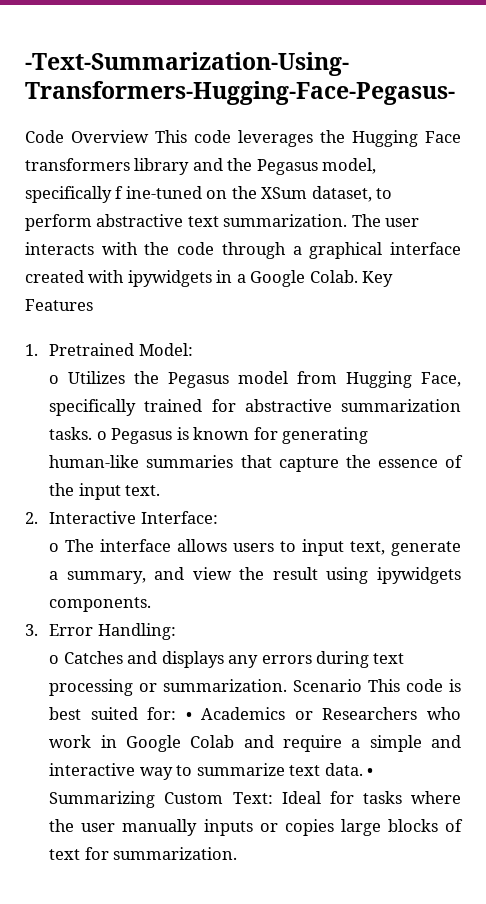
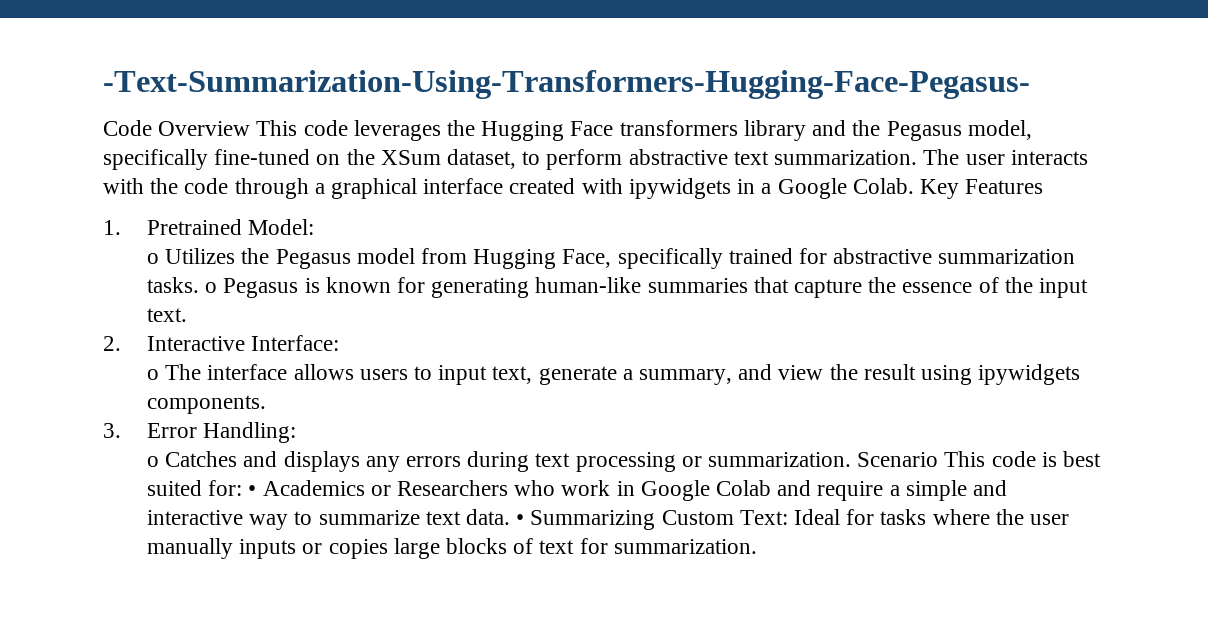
[115,186,202,199] f ine-tuned -> [214,149,311,165] fine-tuned

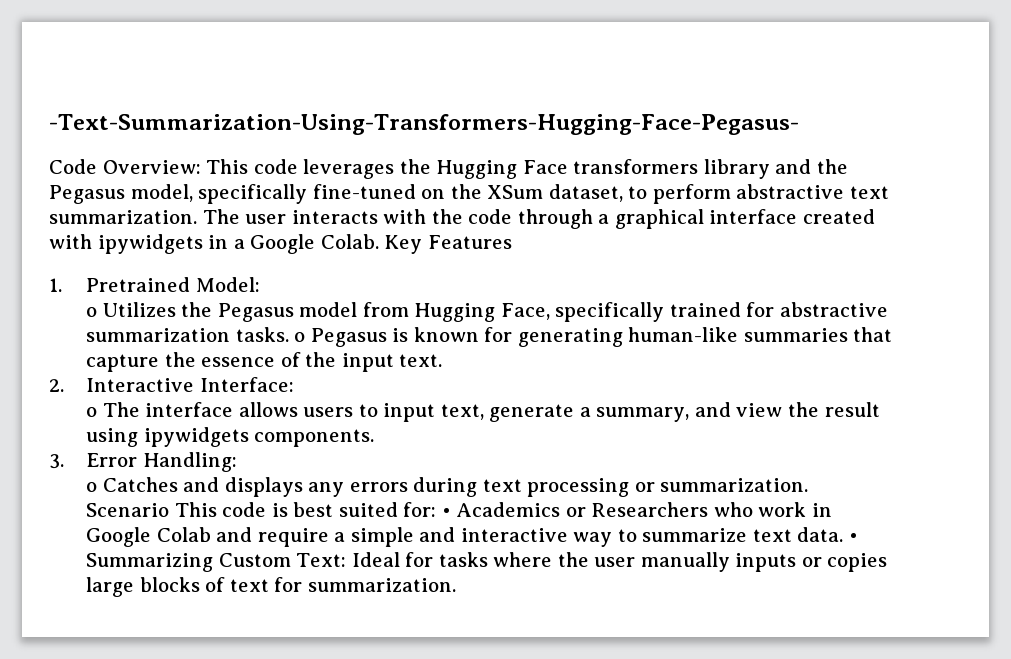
[158,121,251,136] Overview -> [102,160,201,174] Overview:

